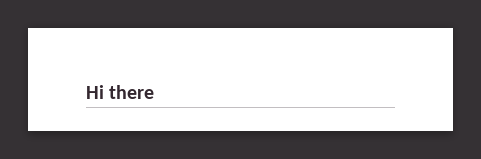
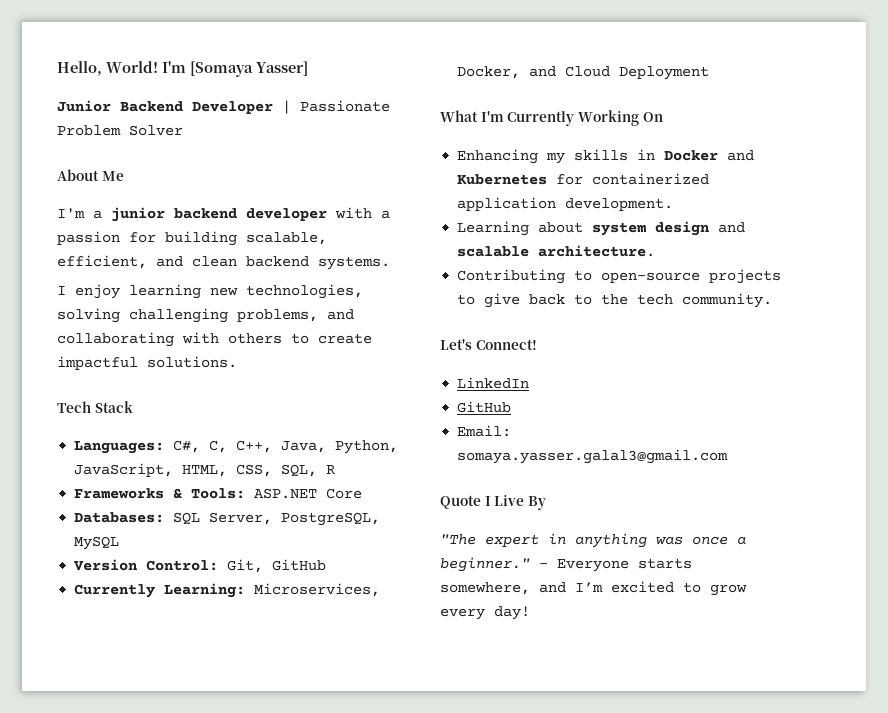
[86,85,155,99] Hi there -> [57,61,308,77] [57,100,390,114] [57,125,183,136] [57,169,124,181] [57,207,390,222] [57,231,327,246] [57,255,390,270] [57,284,363,299] [57,308,354,323] [57,332,372,347] [57,356,237,370] [57,401,133,413] [74,440,399,454] [74,463,336,477] [74,488,363,499] [74,512,381,526] [74,536,120,550] [73,559,327,573] [74,583,381,598] [457,66,710,80] [440,110,663,126] [457,149,755,164] [457,173,710,185] [457,197,674,211] [457,221,746,236] [457,245,656,257] [457,269,782,284] [457,293,773,308] [440,339,537,350] [457,377,530,389] [457,401,512,413] [457,425,512,437] [457,449,729,464] [440,495,546,510] [440,533,746,548] [440,557,692,572] [440,581,747,596] [440,606,530,620] Hello, World! I'm [Somaya Yasser] // Junior Backend Developer | Passionate Problem Solver // About Me // I'm a junior backend developer with a passion for building scalable, efficient, and clean backend systems. // I enjoy learning new technologies, solving challenging problems, and collaborating with others to create impactful solutions. // Tech Stack // Languages: C#, C, C++, Java, Python, JavaScript, HTML, CSS, SQL, R // Frameworks & Tools: ASP.NET Core // Databases: SQL Server, PostgreSQL, MySQL // Version Control: Git, GitHub // Currently Learning: Microservices, Docker, and Cloud Deployment // What I'm Currently Working On // Enhancing my skills in Docker and Kubernetes for containerized application development. // Learning about system design and scalable architecture. // Contributing to open-source projects to give back to the tech community. // Let's Connect! // LinkedIn // GitHub // Email: somaya.yasser.galal3@gmail.com // Quote I Live By // "The expert in anything was once a beginner." – Everyone starts somewhere, and I’m excited to grow every day!

